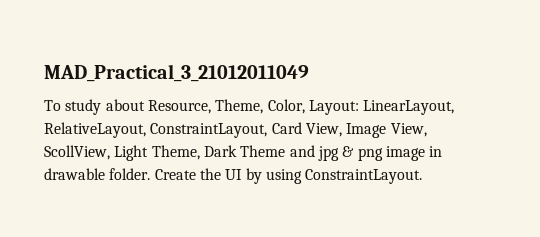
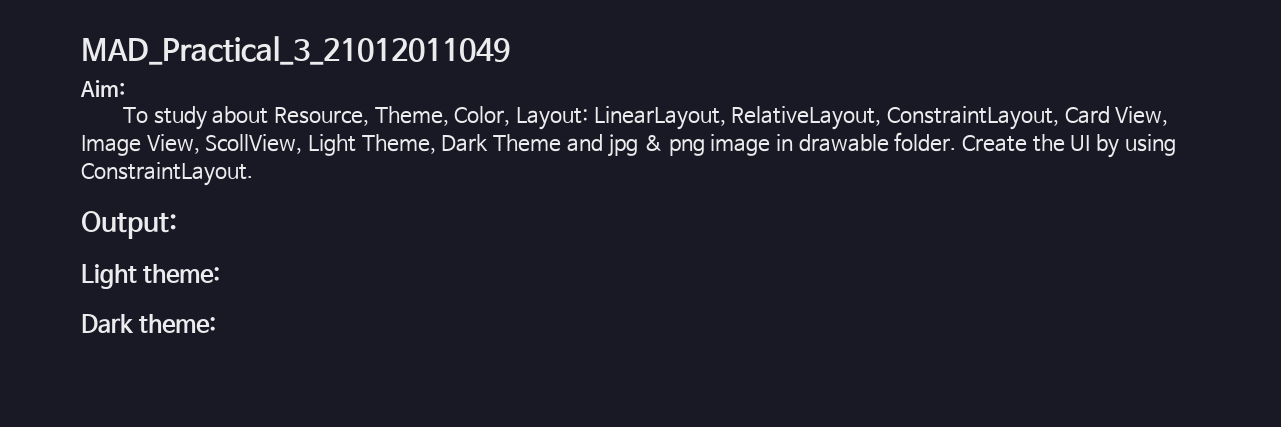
(309, 73) none -> [80,80,125,97] // Aim:
(423, 176) none -> [81,211,177,239] [81,264,221,289] [81,314,217,333] // Output: // Light theme: // Dark theme:

